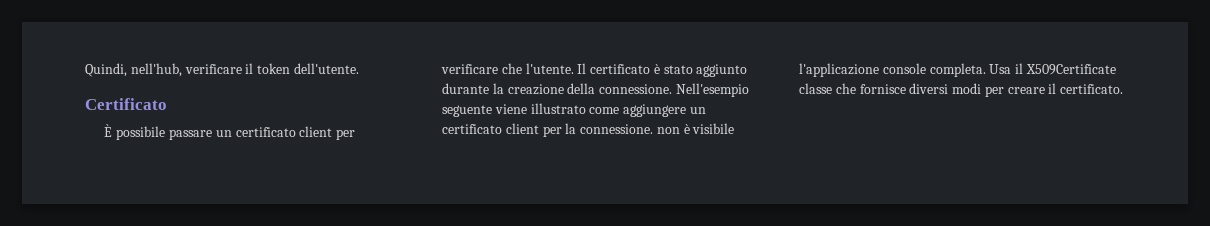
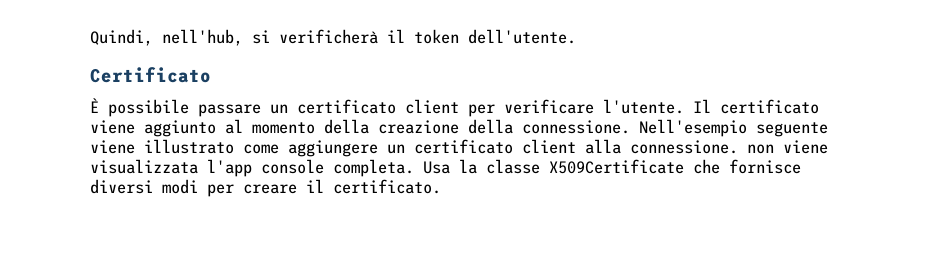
[184,64,242,74] verificare -> [252,29,378,44] si verificherà
[501,63,522,74] che -> (594, 106) none
[653,64,748,77] [442,83,504,94] è stato aggiunto durante la -> [90,119,369,137] viene aggiunto al momento della
[542,123,735,137] [799,63,1116,77] [799,83,832,94] per la connessione. non è visibile l'applicazione console completa. Usa il X509Certificate classe -> [585,139,828,154] [90,159,684,177] alla connessione. non viene visualizzata l'app console completa. Usa la classe X509Certificate

